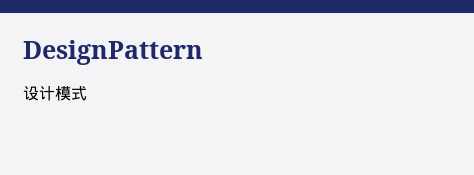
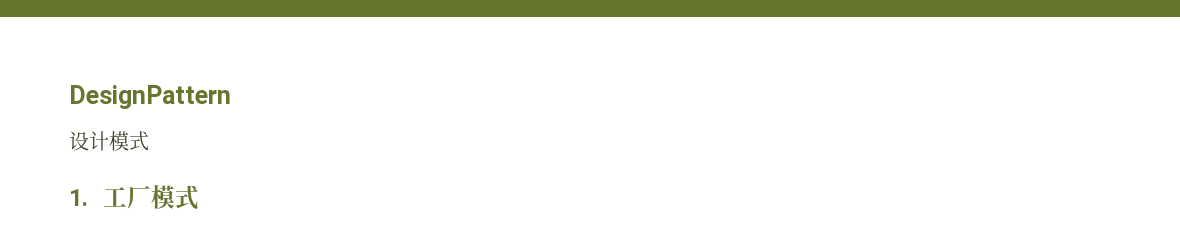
(87, 93) none -> [69,185,200,210] // 1.工厂模式

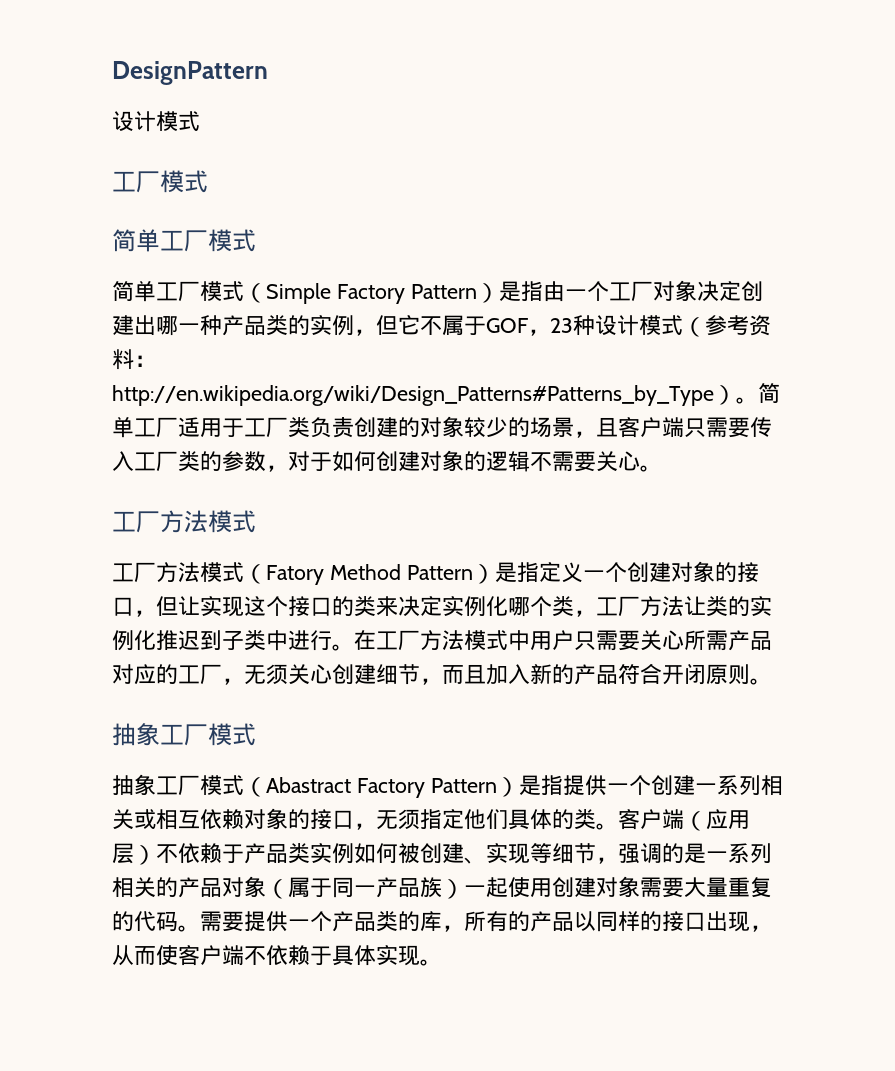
[69,185,200,210] 1.工厂模式 -> [112,170,208,193] [112,229,256,252] [112,280,763,304] [112,315,771,337] [112,349,156,370] [112,383,780,406] [112,416,772,438] [112,450,662,472] [112,510,256,533] [112,561,759,585] [112,596,772,617] [112,630,772,651] [112,663,772,685] [112,723,256,746] [112,774,783,798] [112,808,750,831] [112,843,772,865] [112,876,772,899] [112,911,772,932] [112,945,442,966] 工厂模式 // 简单工厂模式 // 简单工厂模式（Simple Factory Pattern）是指由一个工厂对象决定创建出哪一种产品类的实例，但它不属于GOF，23种设计模式（参考资料：http://en.wikipedia.org/wiki/Design_Patterns#Patterns_by_Type）。简单工厂适用于工厂类负责创建的对象较少的场景，且客户端只需要传入工厂类的参数，对于如何创建对象的逻辑不需要关心。 // 工厂方法模式 // 工厂方法模式（Fatory Method Pattern）是指定义一个创建对象的接口，但让实现这个接口的类来决定实例化哪个类，工厂方法让类的实例化推迟到子类中进行。在工厂方法模式中用户只需要关心所需产品对应的工厂，无须关心创建细节，而且加入新的产品符合开闭原则。 // 抽象工厂模式 // 抽象工厂模式（Abastract Factory Pattern）是指提供一个创建一系列相关或相互依赖对象的接口，无须指定他们具体的类。客户端（应用层）不依赖于产品类实例如何被创建、实现等细节，强调的是一系列相关的产品对象（属于同一产品族）一起使用创建对象需要大量重复的代码。需要提供一个产品类的库，所有的产品以同样的接口出现，从而使客户端不依赖于具体实现。

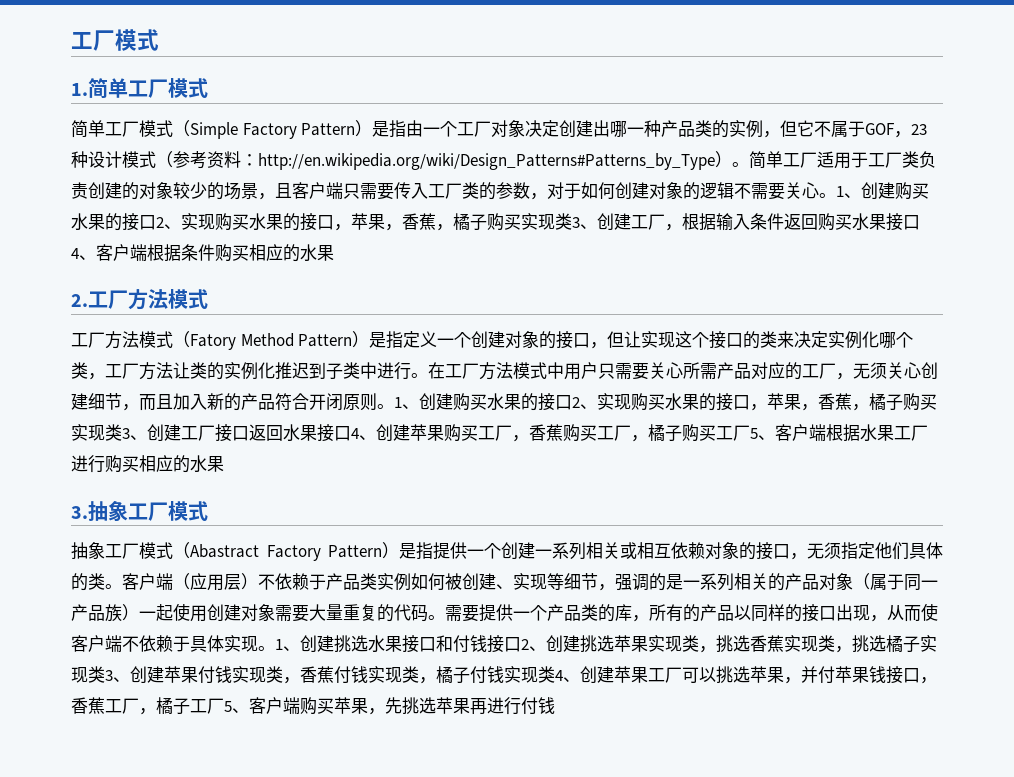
[112,61,268,85] [112,111,200,132] [112,170,208,193] DesignPattern // 设计模式 // 工厂模式 // -> [71,29,159,51] [71,83,88,96] 工厂模式 // 1.
(662, 468) // -> [836,182,929,200] [71,213,920,231] [71,244,334,262] [71,294,88,307] 1、创建购买水果的接口2、实现购买水果的接口，苹果，香蕉，橘子购买实现类3、创建工厂，根据输入条件返回购买水果接口4、客户端根据条件购买相应的水果 // 2.
(772, 681) // -> [394,393,937,411] [71,424,928,442] [71,455,224,473] [71,506,88,519] 1、创建购买水果的接口2、实现购买水果的接口，苹果，香蕉，橘子购买实现类3、创建工厂接口返回水果接口4、创建苹果购买工厂，香蕉购买工厂，橘子购买工厂5、客户端根据水果工厂进行购买相应的水果 // 3.
(442, 962) none -> [275,635,937,653] [71,666,937,684] [71,697,555,715] 1、创建挑选水果接口和付钱接口2、创建挑选苹果实现类，挑选香蕉实现类，挑选橘子实现类3、创建苹果付钱实现类，香蕉付钱实现类，橘子付钱实现类4、创建苹果工厂可以挑选苹果，并付苹果钱接口，香蕉工厂，橘子工厂5、客户端购买苹果，先挑选苹果再进行付钱

